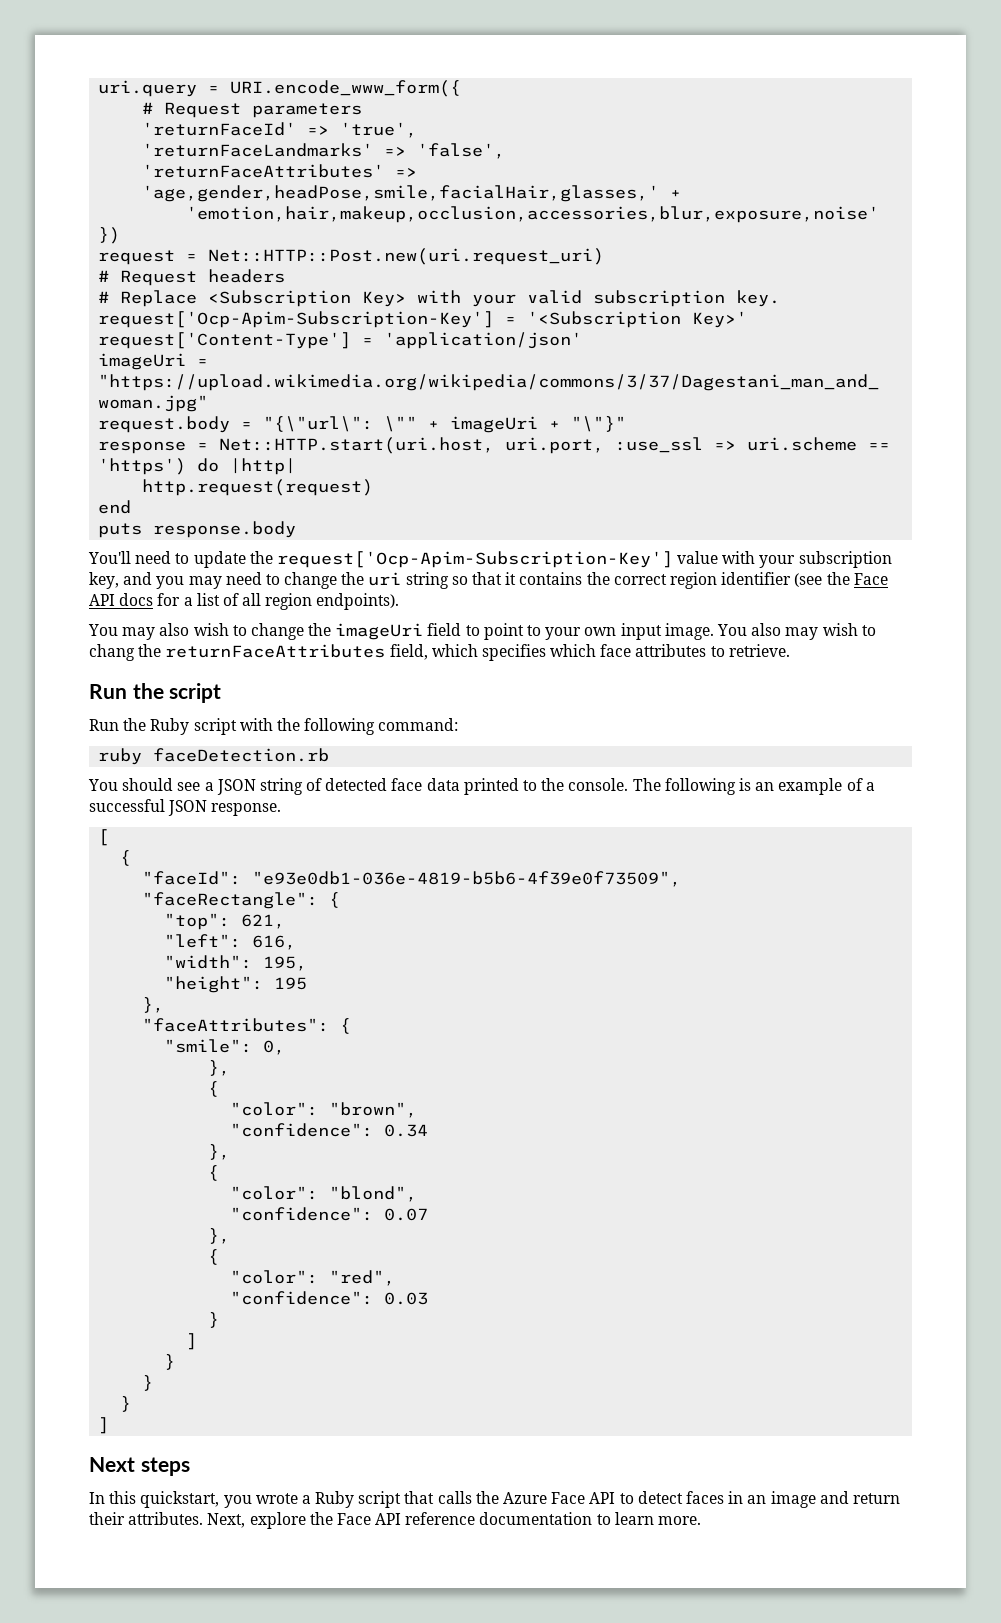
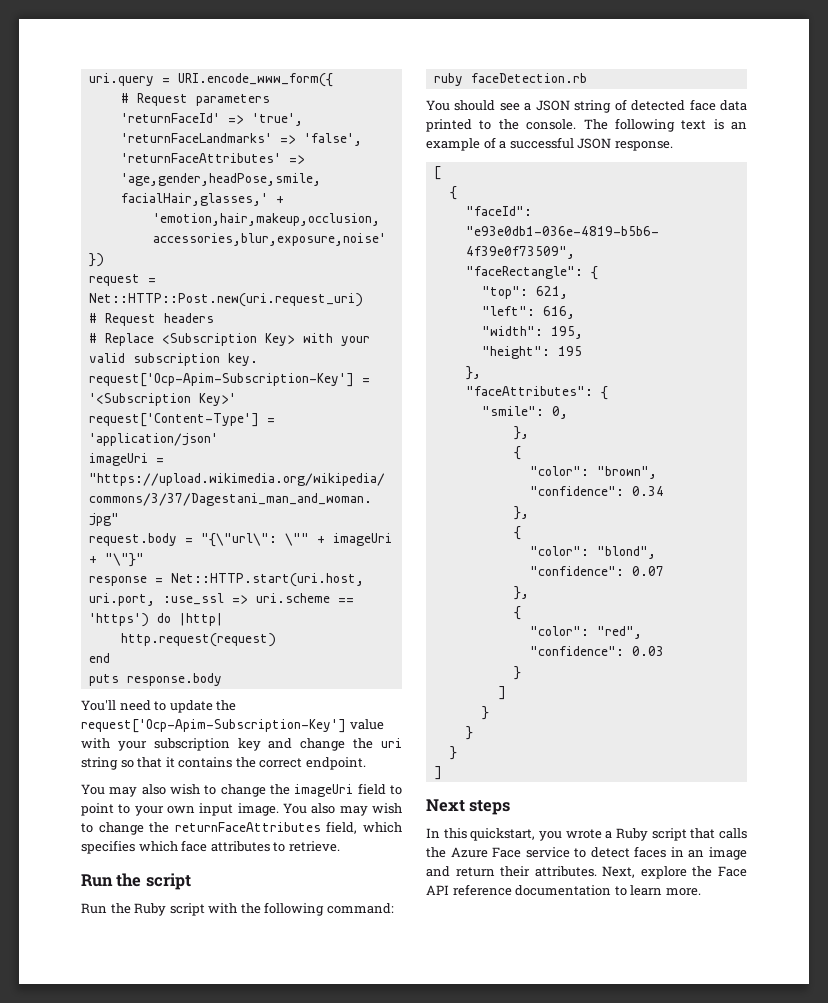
[89,572,280,589] key, and you may need to -> [237,738,293,751] key and
[669,572,888,589] [89,593,400,610] region identifier (see the Face API docs for a list of all region endpoints). -> [305,757,366,770] endpoint.
[89,644,135,661] chang -> [98,822,144,835] change
(736, 786) none -> [681,120,707,130] text
[589,1492,616,1504] API -> [525,847,570,858] service

